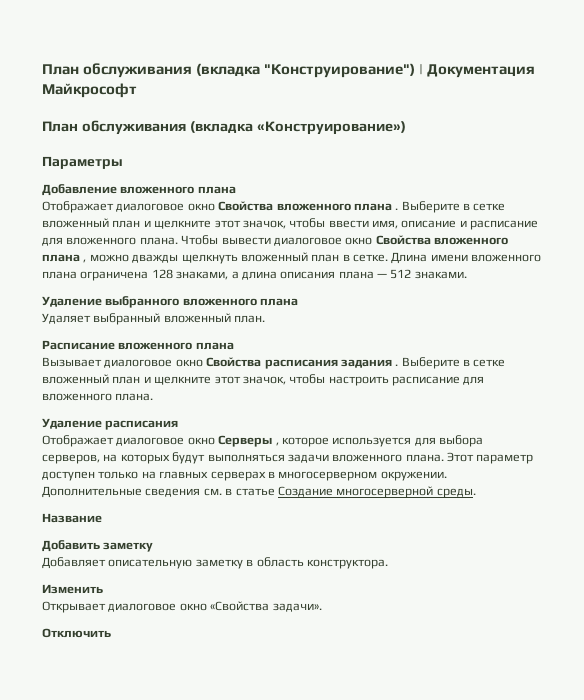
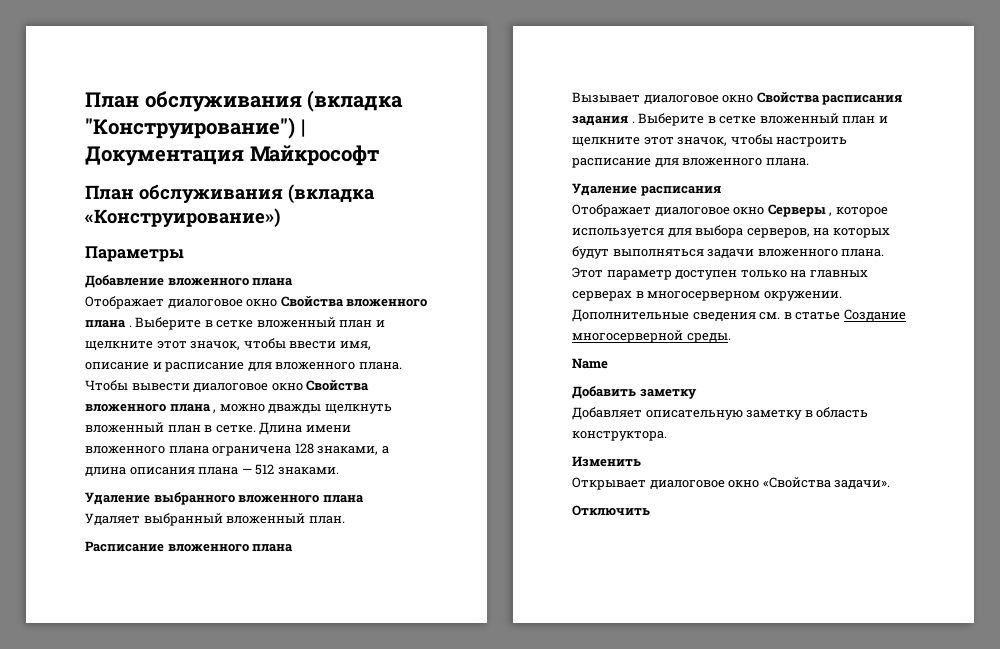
[42,513,102,523] Название -> [572,358,608,369] Name

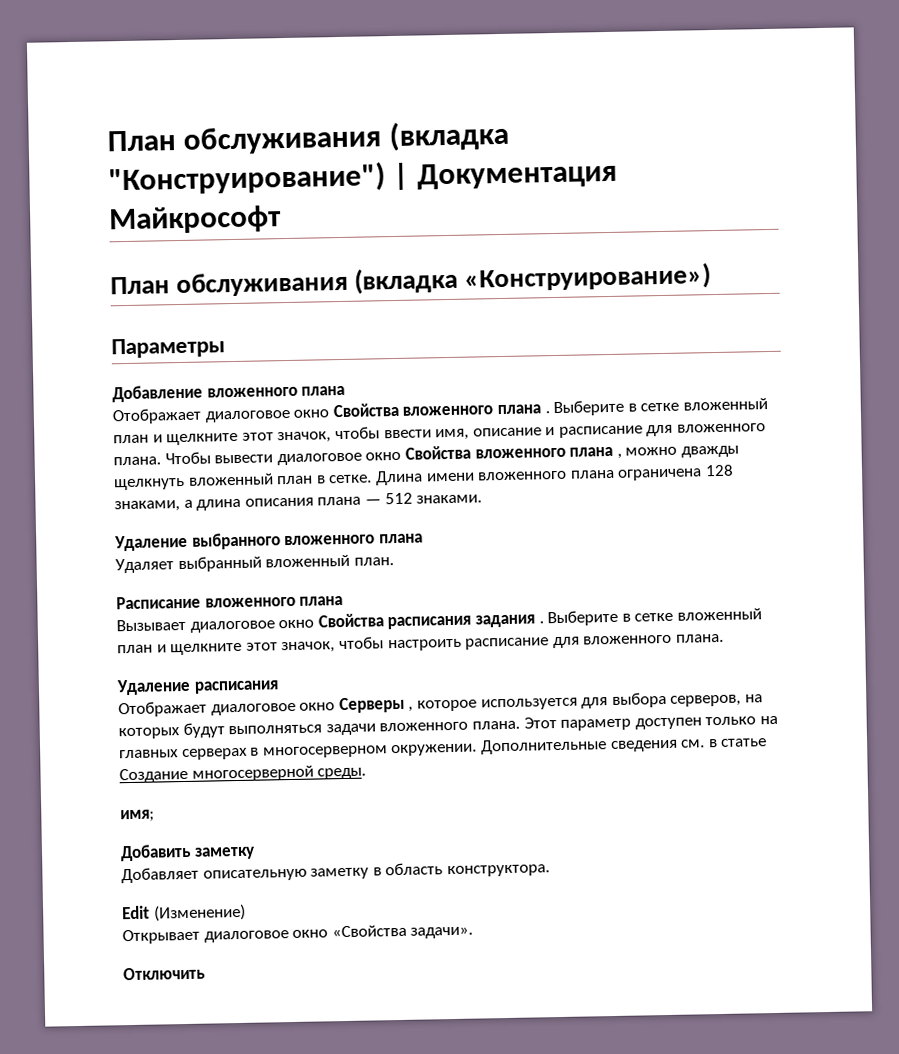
[572,358,608,369] Name -> [120,809,155,823] имя;
[572,456,641,467] Изменить -> [122,903,246,922] Edit (Изменение)

